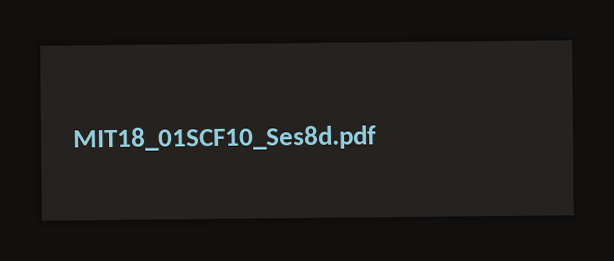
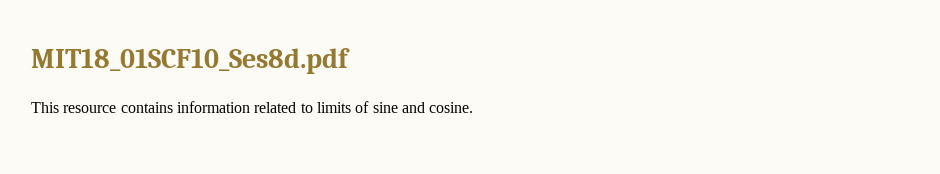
(377, 138) none -> [31,101,474,113] // This resource contains information related to limits of sine and cosine.

